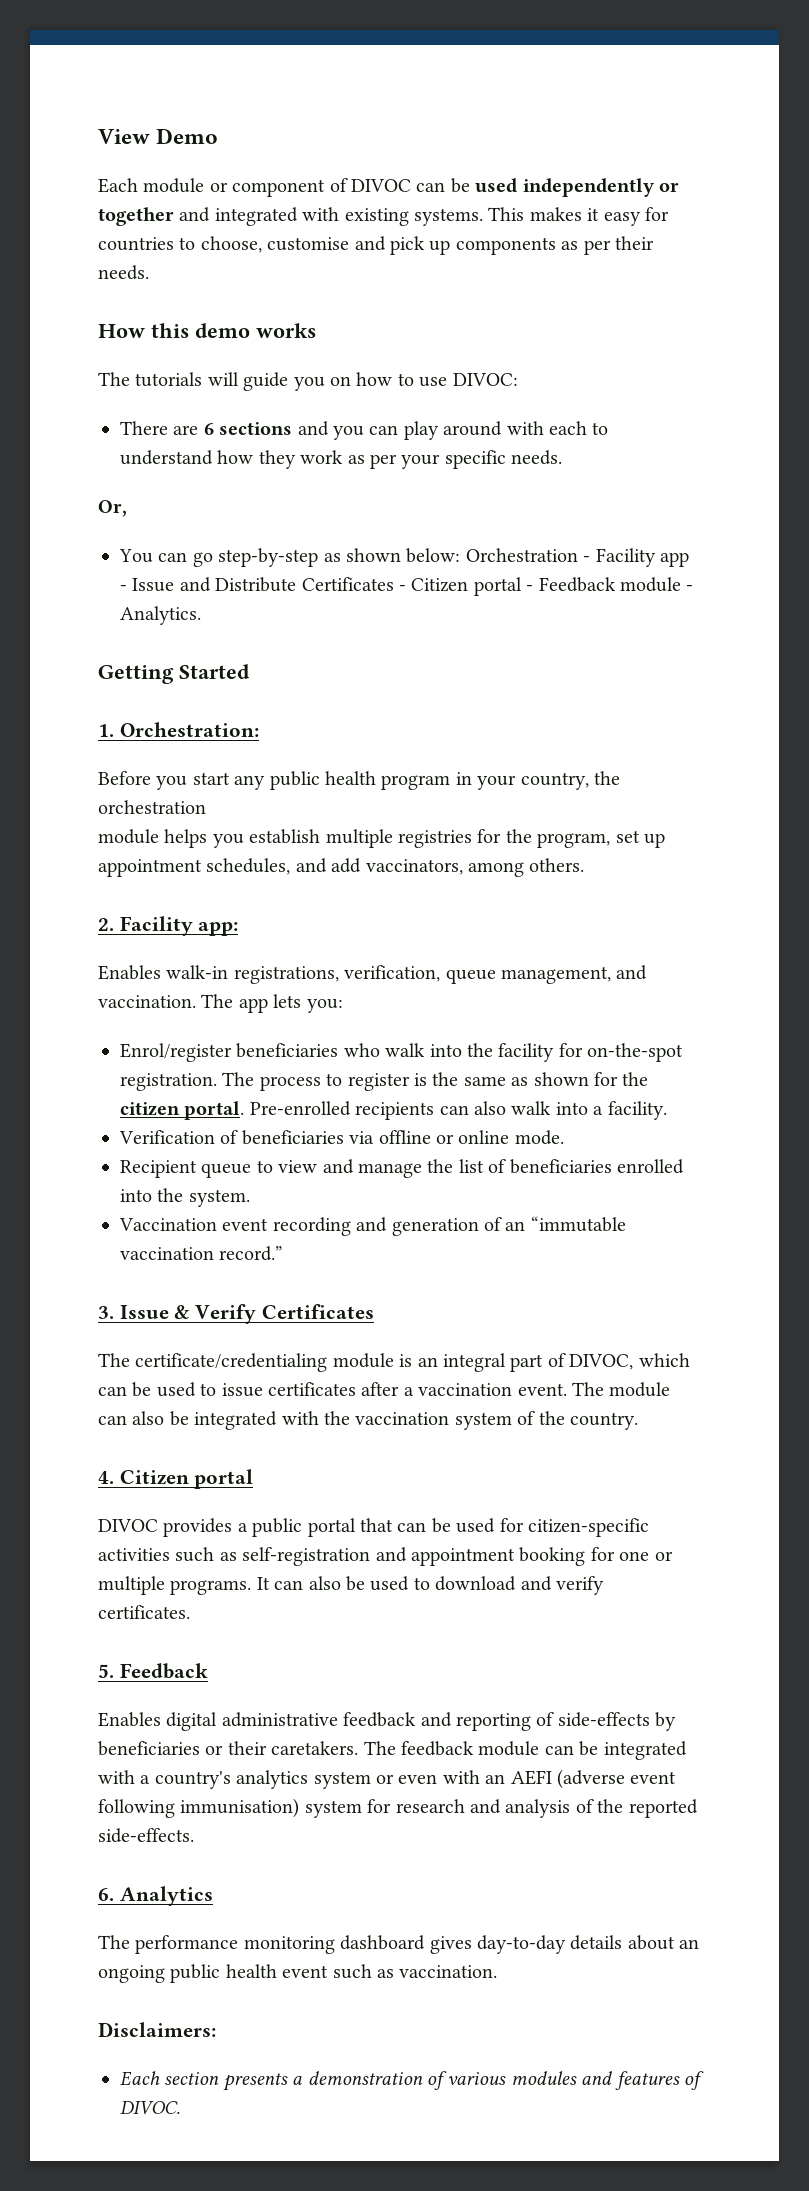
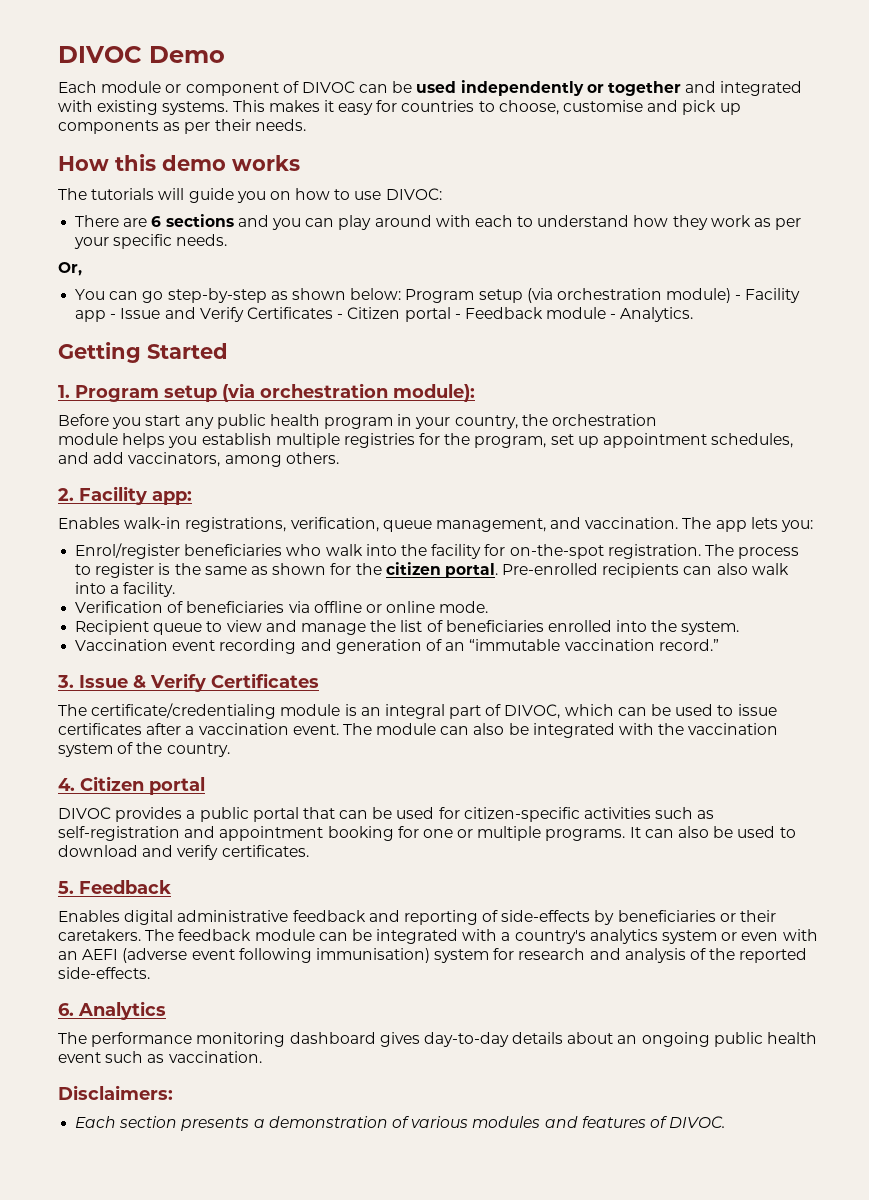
[98,129,150,144] View -> [58,46,142,63] DIVOC
[465,548,578,562] Orchestration -> [405,288,732,303] Program setup (via orchestration module)
[215,577,297,592] Distribute -> [199,307,244,322] Verify
[119,722,259,737] Orchestration: -> [75,383,475,402] Program setup (via orchestration module):

